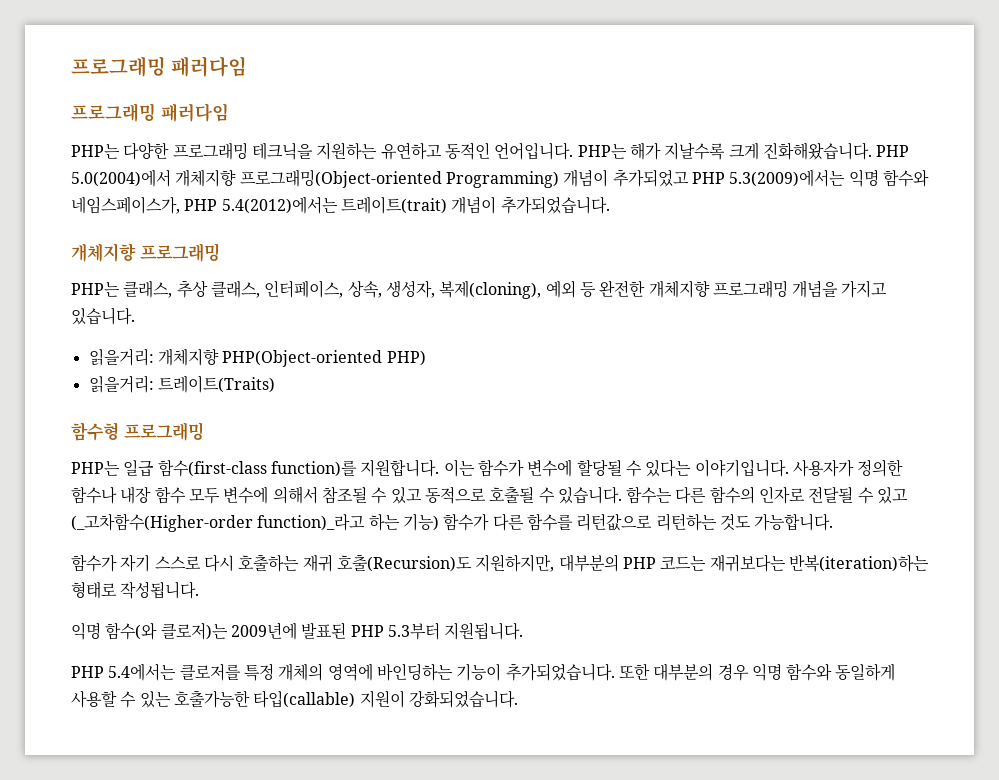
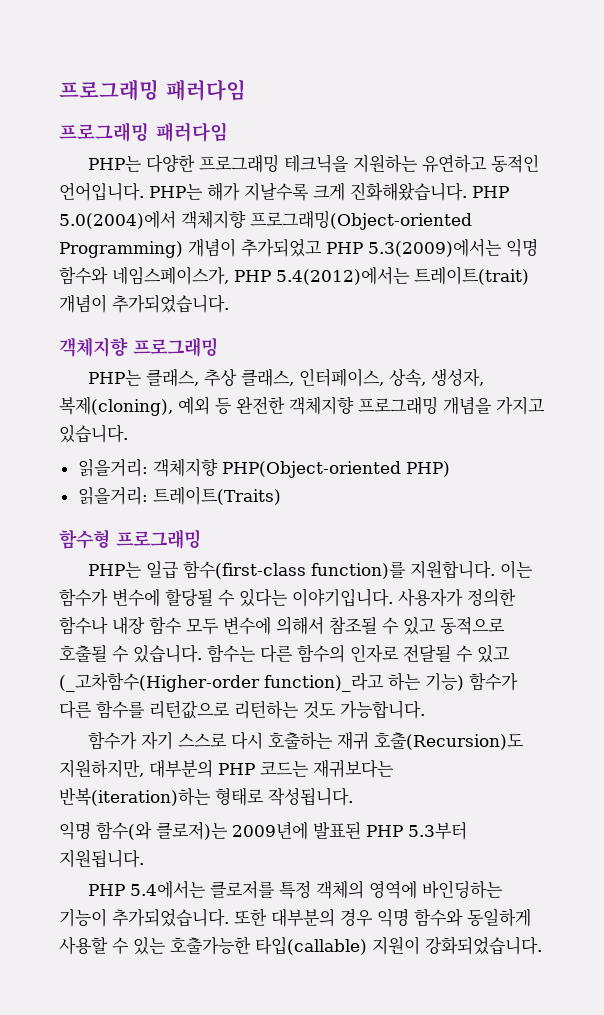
[175,169,237,187] 개체지향 -> [181,210,246,229] 객체지향
[71,243,136,262] 개체지향 -> [59,337,128,357] 객체지향
[648,280,710,298] 개체지향 -> [289,396,354,415] 객체지향
[157,348,219,366] 개체지향 -> [152,458,218,477] 객체지향
[278,663,324,681] 개체의 -> [316,880,365,899] 객체의

